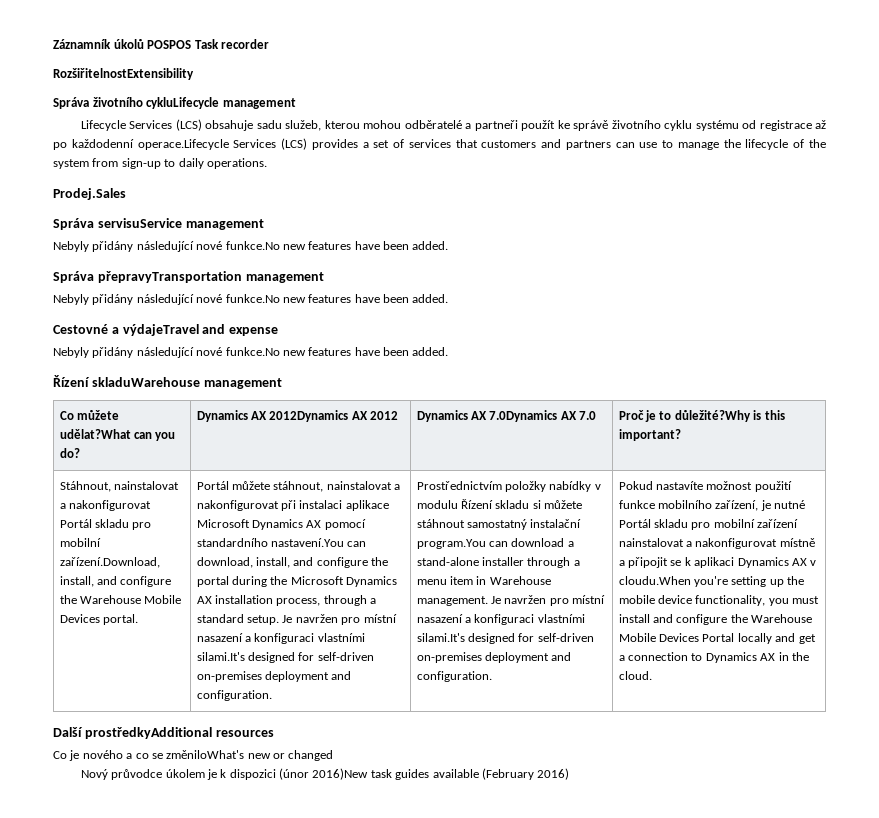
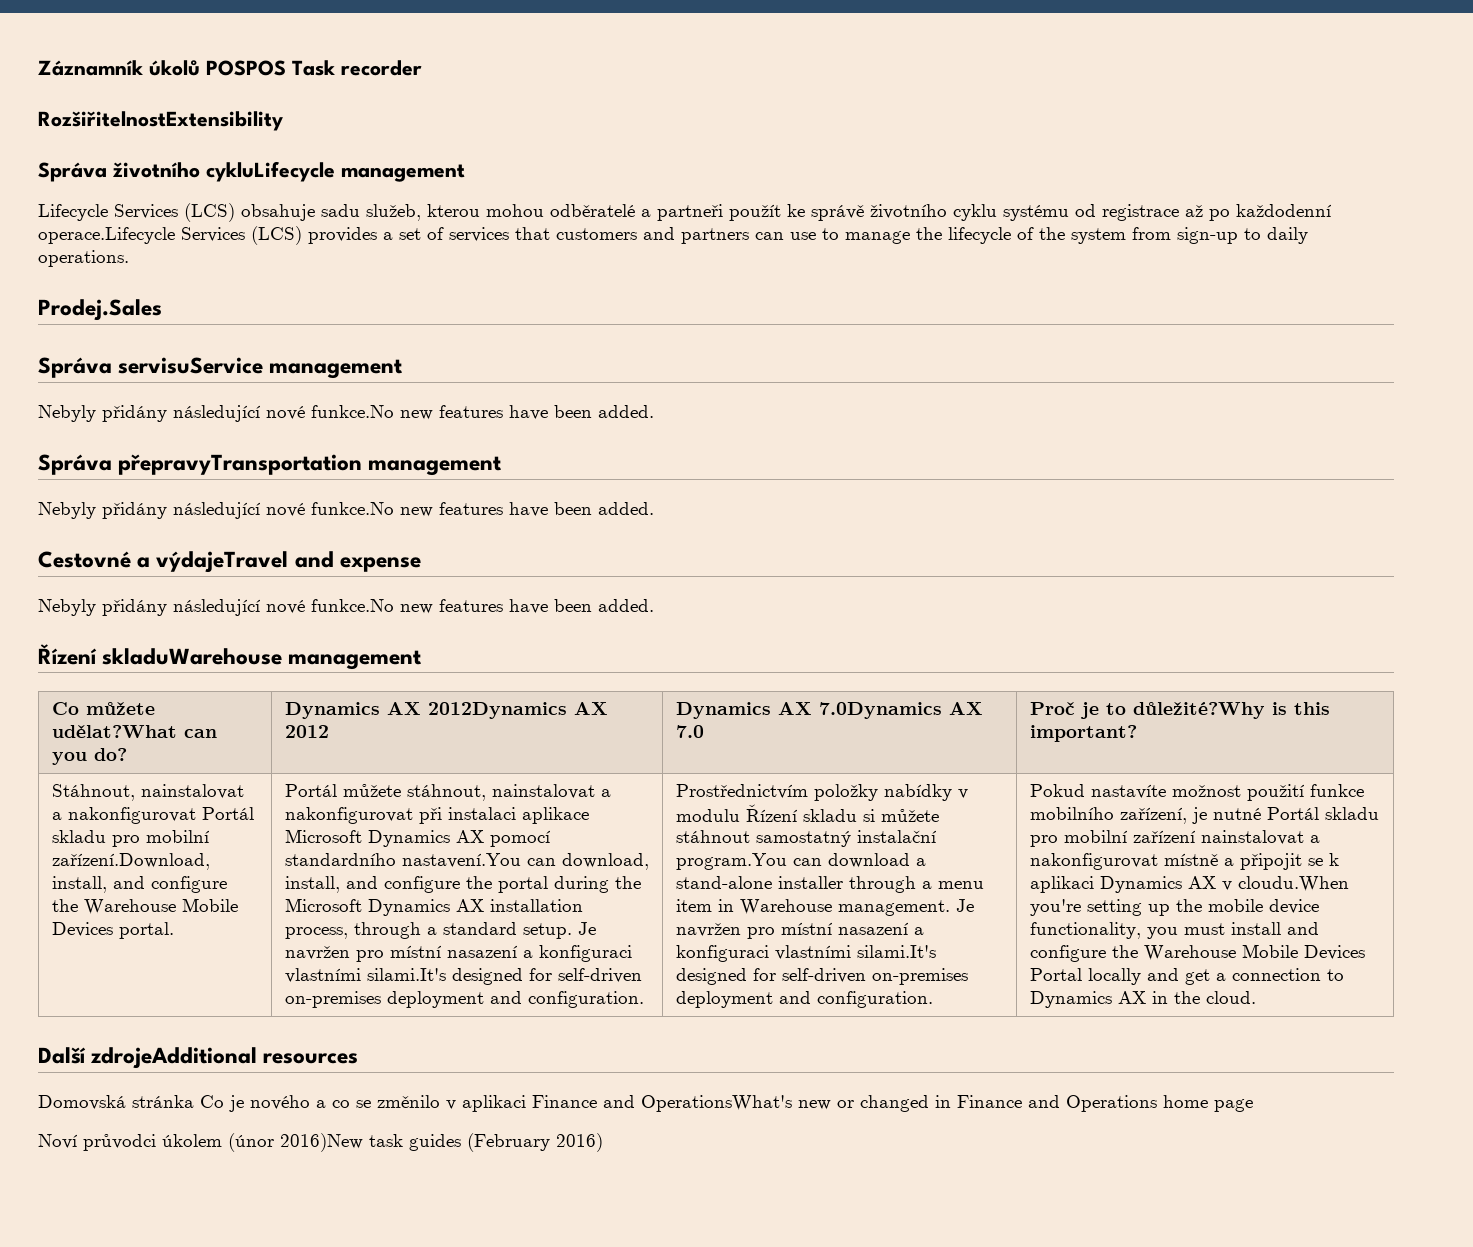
[84,727,212,739] prostředkyAdditional -> [90,1047,258,1069] zdrojeAdditional
(274, 733) none -> [38,1095,194,1110] Domovská stránka
[166,750,334,761] [80,769,276,780] změniloWhat's new or changed // Nový průvodce úkolem je k dispozici -> [377,1095,1253,1112] [38,1134,222,1151] změnilo v aplikaci Finance and OperationsWhat's new or changed in Finance and Operations home page // Noví průvodci úkolem
[432,769,479,778] available -> (461, 1142) none

